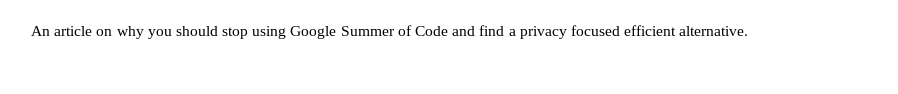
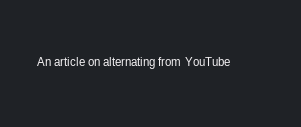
[116,25,749,39] why you should stop using Google Summer of Code and find a privacy focused efficient alternative. -> [103,57,230,69] alternating from YouTube

